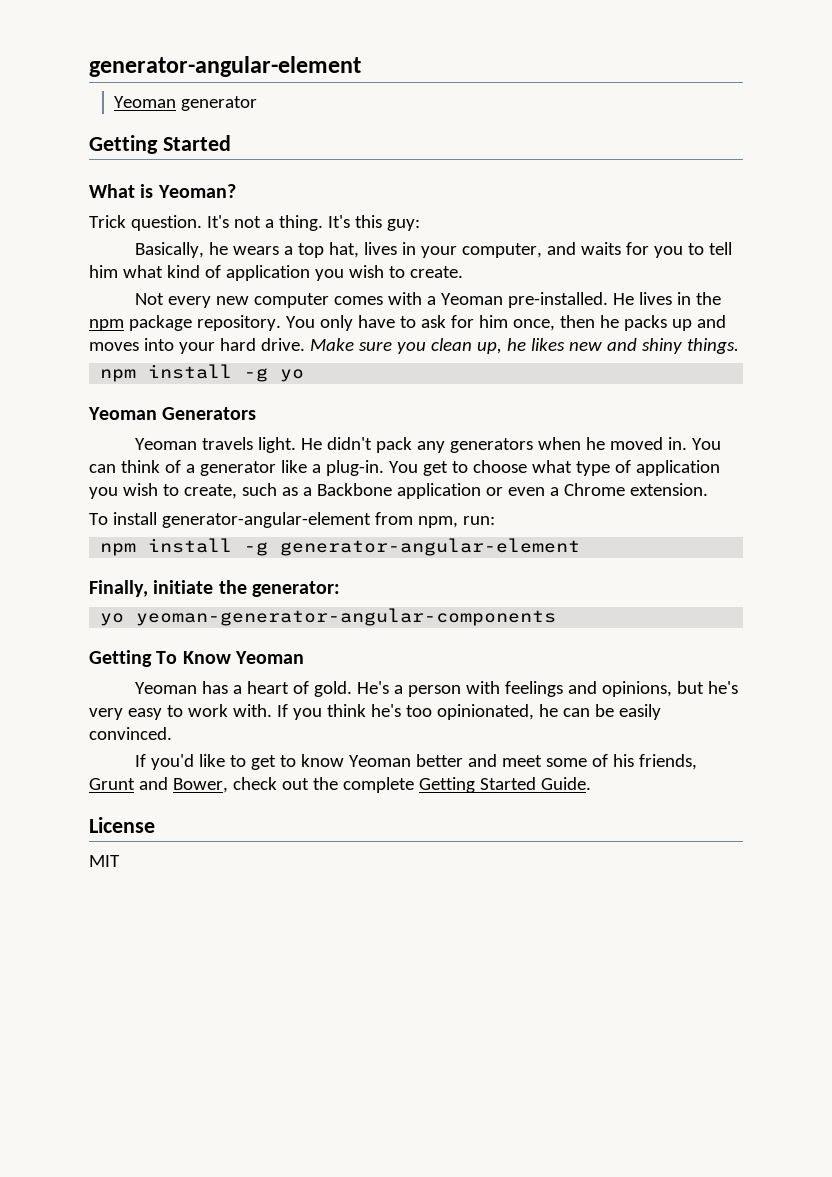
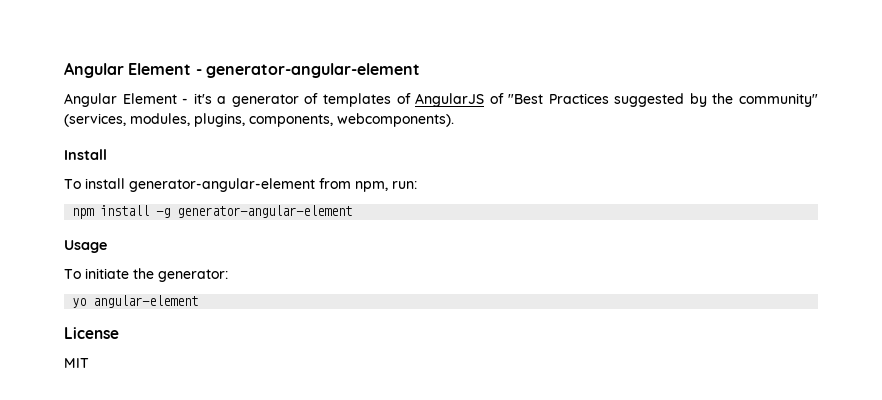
[89,56,361,77] [114,96,258,111] [89,135,231,154] [89,184,236,198] [89,215,420,231] [135,242,733,258] [89,265,463,281] [135,292,722,308] [89,315,726,331] [89,338,739,354] [100,364,305,382] [88,407,257,420] [135,437,722,453] [89,460,720,476] [89,483,708,499] generator-angular-element // Yeoman generator // Getting Started // What is Yeoman? // Trick question. It's not a thing. It's this guy: // Basically, he wears a top hat, lives in your computer, and waits for you to tell him what kind of application you wish to create. // Not every new computer comes with a Yeoman pre-installed. He lives in the npm package repository. You only have to ask for him once, then he packs up and moves into your hard drive. Make sure you clean up, he likes new and shiny things. // npm install -g yo // Yeoman Generators // Yeoman travels light. He didn't pack any generators when he moved in. You can think of a generator like a plug-in. You get to choose what type of application you wish to create, such as a Backbone application or even a Chrome extension. -> [64,62,420,78] [64,93,818,107] [64,113,454,127] [64,149,107,160] Angular Element - generator-angular-element // Angular Element - it's a generator of templates of AngularJS of "Best Practices suggested by the community" (services, modules, plugins, components, webcomponents). // Install
[89,580,148,597] Finally, -> [64,240,107,253] [64,269,81,279] Usage // To
[136,608,557,626] [89,650,305,667] [135,681,739,697] [89,704,661,720] [89,727,172,740] [135,754,698,770] [89,777,591,793] yeoman-generator-angular-components // Getting To Know Yeoman // Yeoman has a heart of gold. He's a person with feelings and opinions, but he's very easy to work with. If you think he's too opinionated, he can be easily convinced. // If you'd like to get to know Yeoman better and meet some of his friends, Grunt and Bower, check out the complete Getting Started Guide. -> [93,295,199,308] angular-element

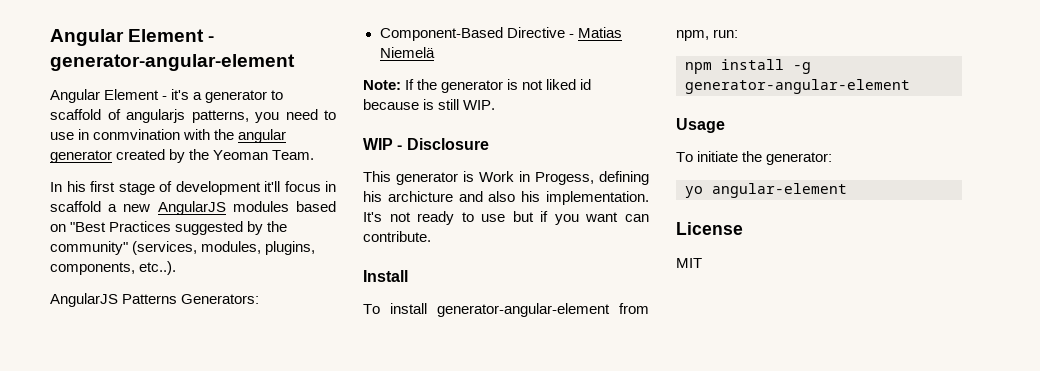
[304,93,504,107] of templates of AngularJS of -> [271,90,284,100] [50,109,336,123] [50,129,287,143] [50,149,315,163] [50,181,336,195] [50,201,336,215] [50,224,66,232] to scaffold of angularjs patterns, you need to use in conmvination with the angular generator created by the Yeoman Team. // In his first stage of development it'll focus in scaffold a new AngularJS modules based on
[337,113,454,127] webcomponents). -> [139,261,177,275] [50,293,260,307] [379,27,622,41] [379,47,435,58] [363,79,592,93] [363,99,496,110] [363,138,489,150] [363,171,649,185] [363,191,649,205] [363,211,649,225] [363,231,431,242] etc..). // AngularJS Patterns Generators: // Component-Based Directive - Matias Niemelä // Note: If the generator is not liked id because is still WIP. // WIP - Disclosure // This generator is Work in Progess, defining his archicture and also his implementation. It's not ready to use but if you want can contribute.

